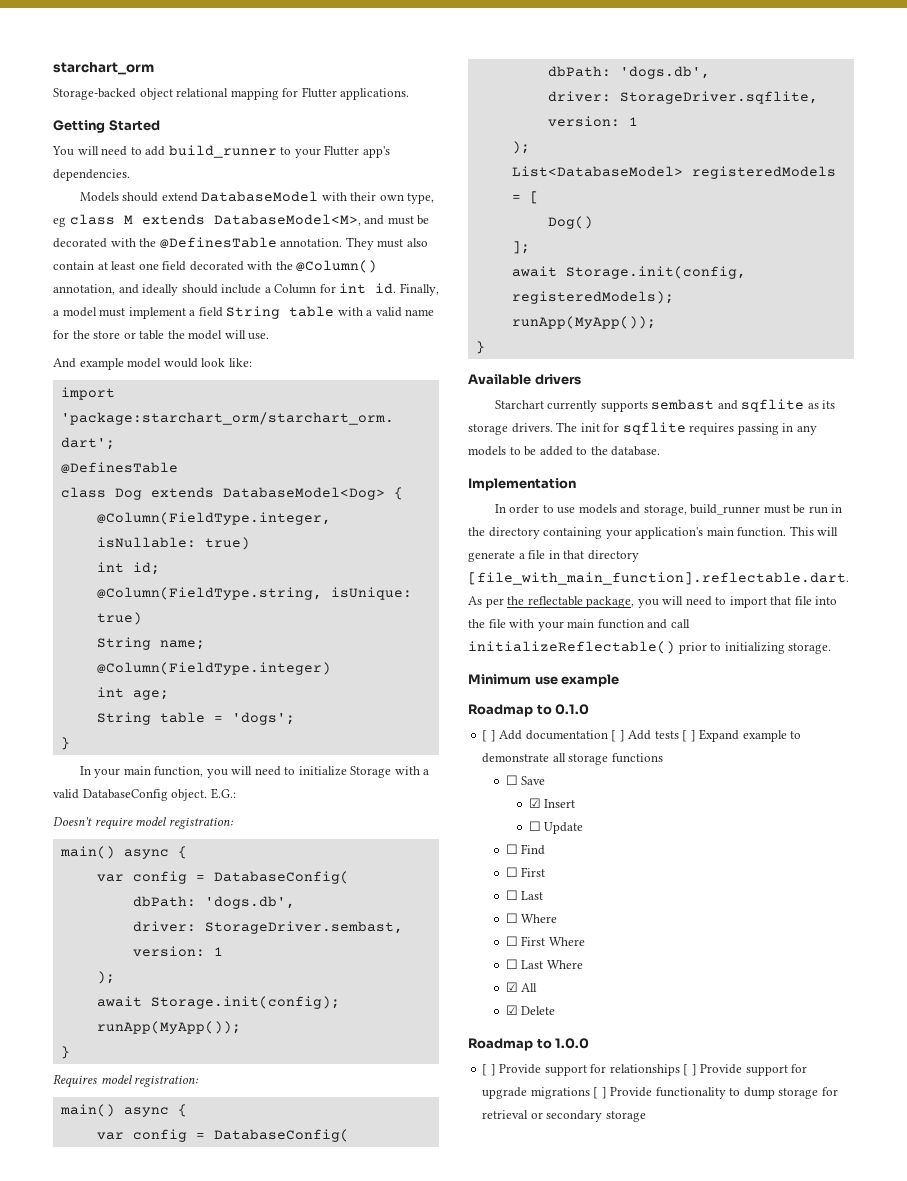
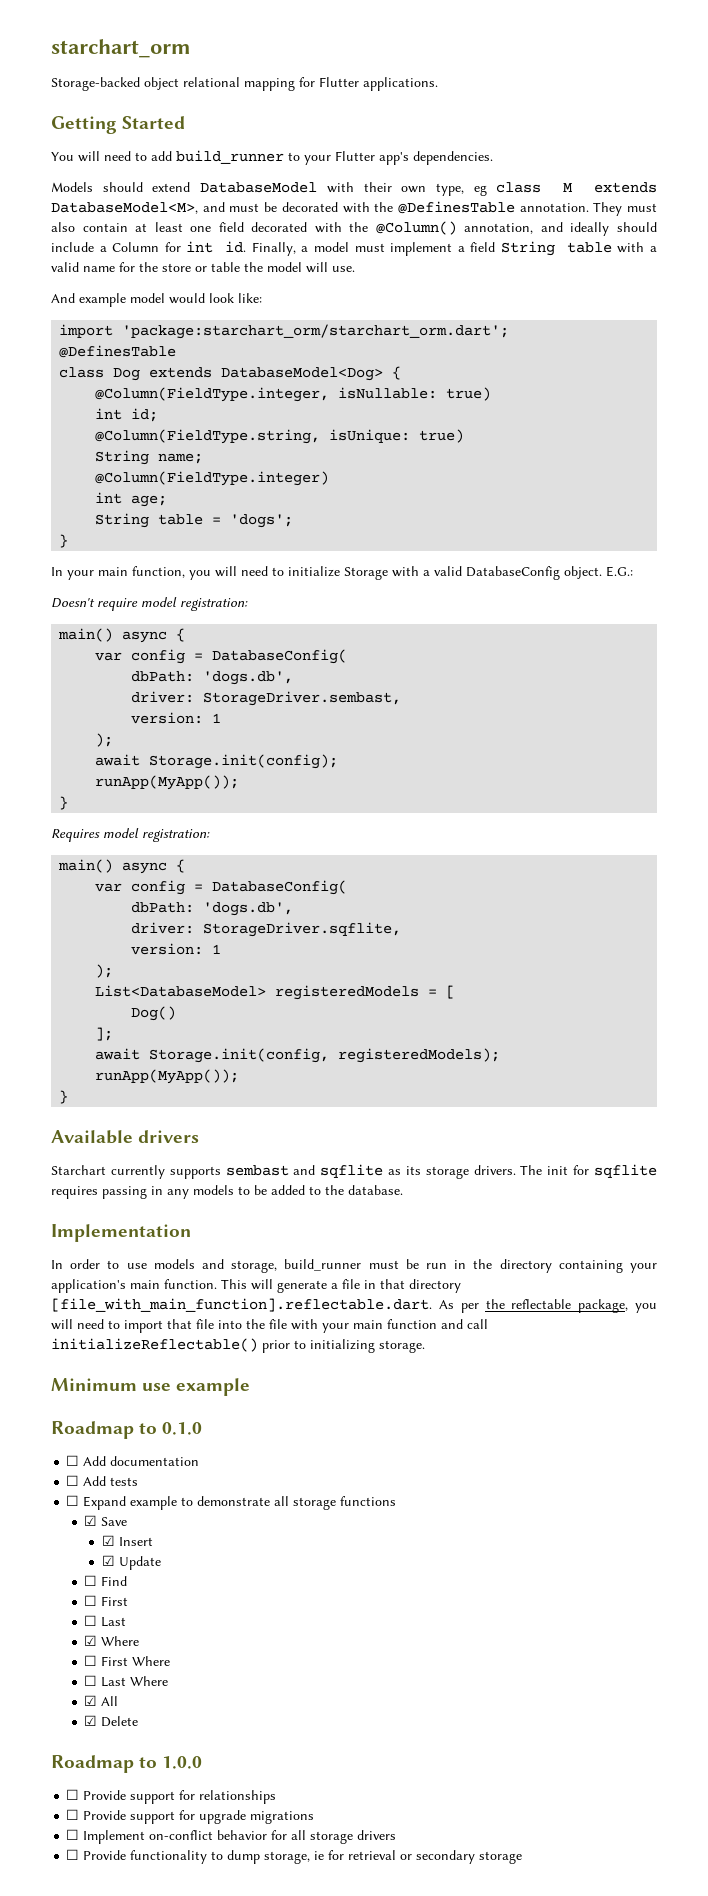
[482,730,496,742] [ ] -> [66,1455,80,1466] ☐
[611,730,625,742] [ ] -> [66,1475,80,1486] // ☐
[682,730,696,742] [ ] -> [66,1495,80,1506] // ☐
[505,775,518,785] ☐ -> [84,1515,98,1526] ☑
[528,821,541,831] ☐ -> [102,1555,116,1566] ☑
[505,913,518,923] ☐ -> [84,1635,98,1646] ☑
[482,1064,496,1076] [ ] -> [66,1789,80,1800] ☐
[683,1064,697,1076] [ ] -> [66,1809,80,1820] // ☐
[593,1087,607,1099] [ ] -> [66,1829,397,1844] [66,1849,80,1860] // ☐ Implement on-conflict behavior for all storage drivers // ☐
[778,1088,819,1099] storage -> [264,1851,325,1864] storage, ie

